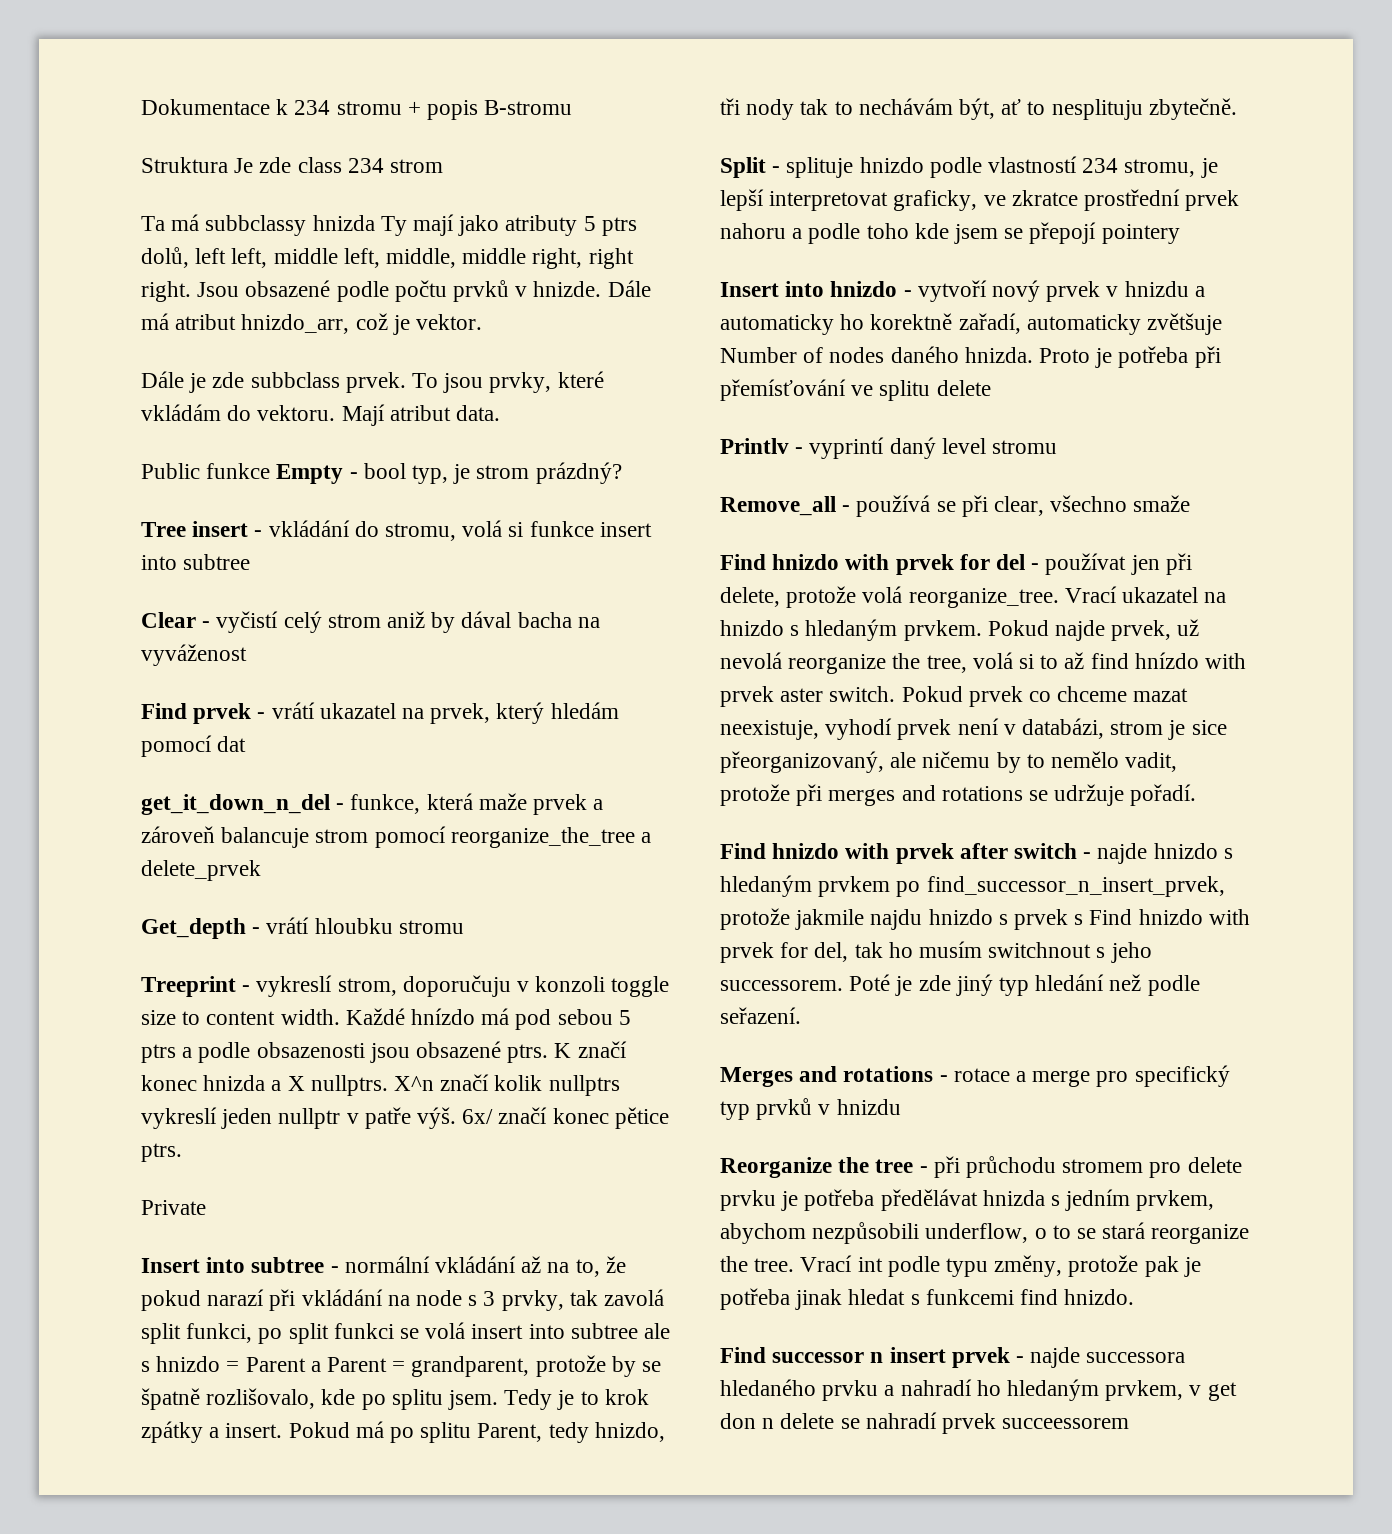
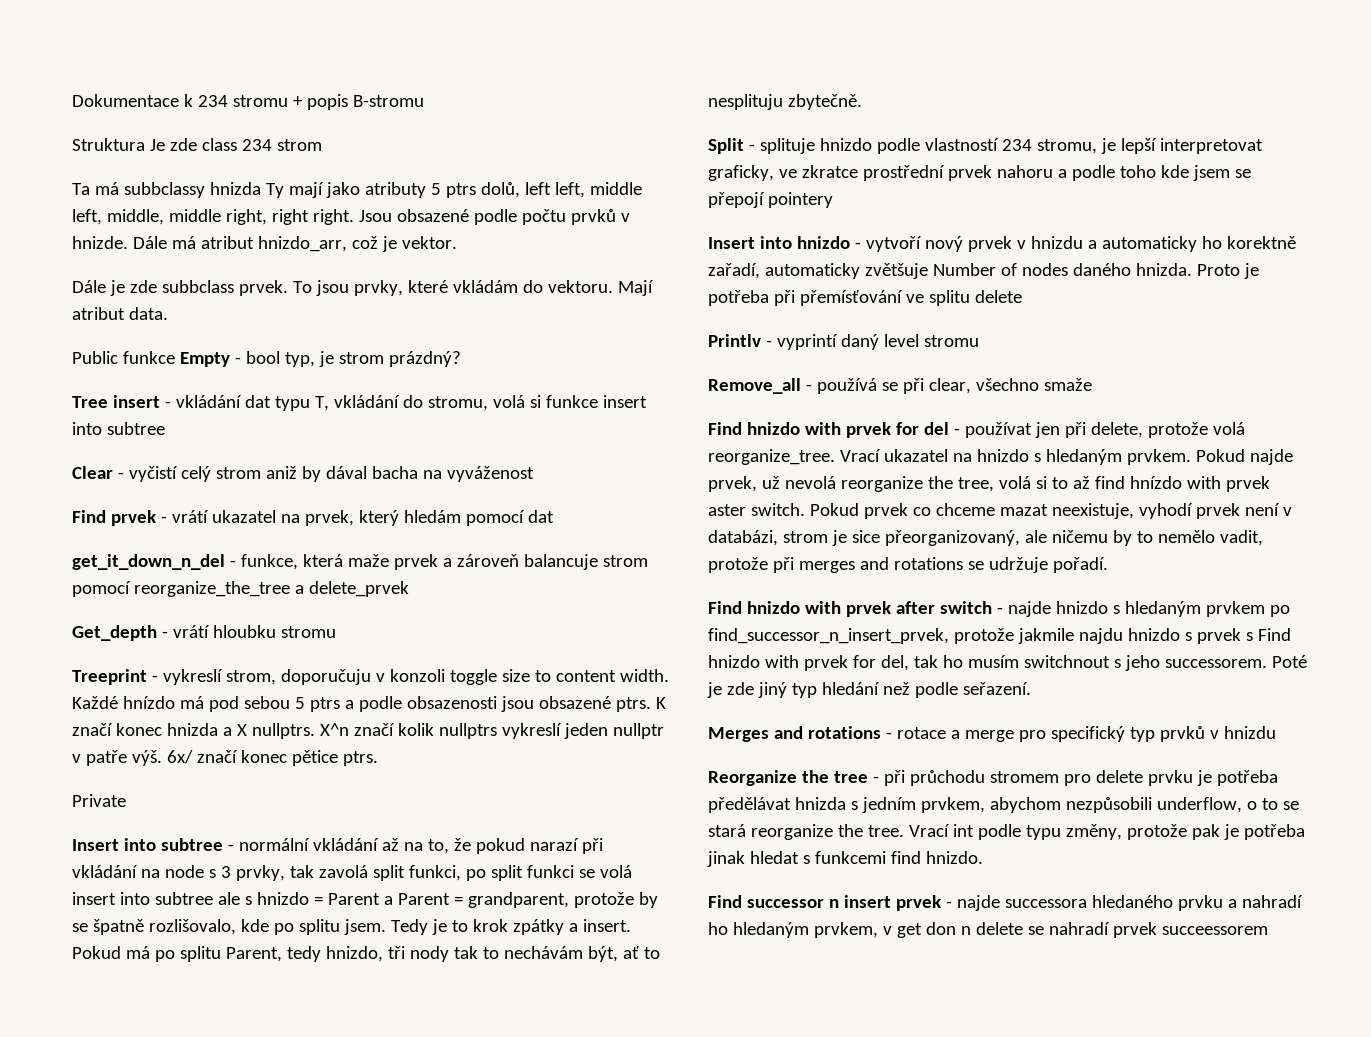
(350, 528) none -> [244,395,400,411] dat typu T, vkládání

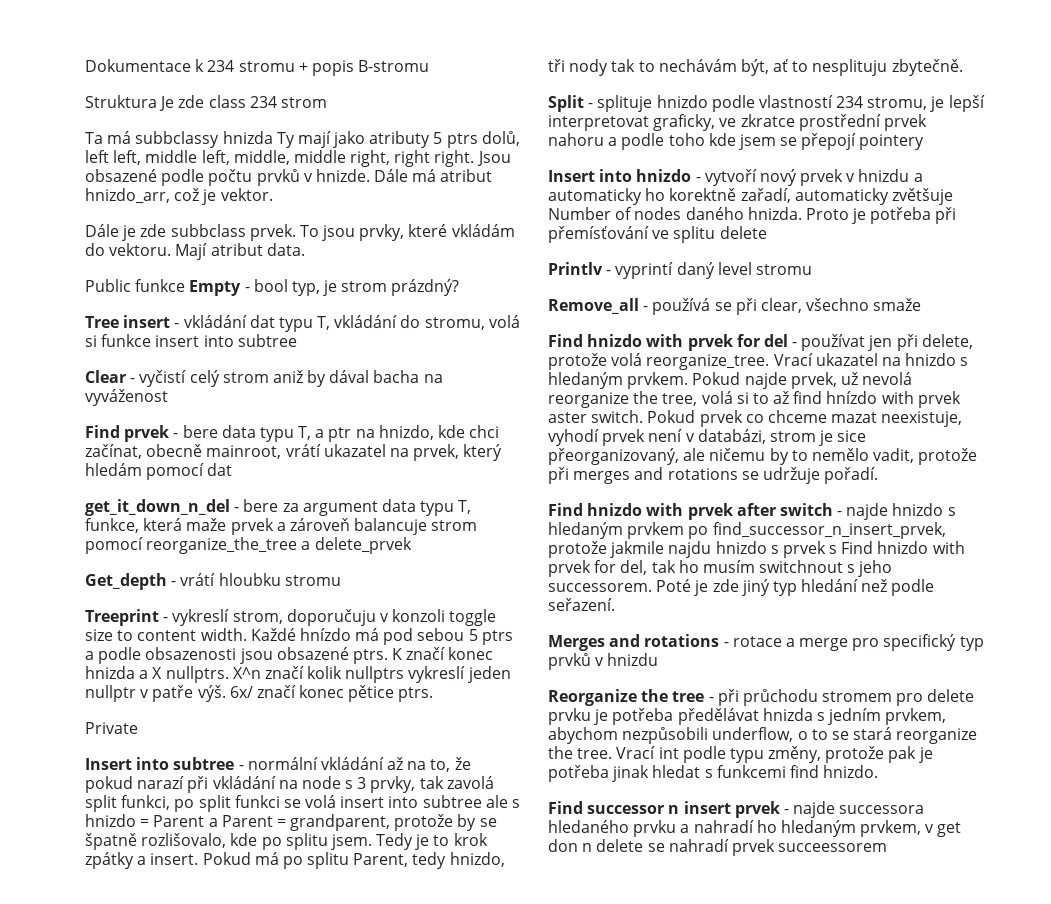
(167, 519) none -> [182,425,500,442] [85,444,282,459] bere data typu T, a ptr na hnizdo, kde chci začínat, obecně mainroot,
(236, 563) none -> [243,499,472,516] bere za argument data typu T,

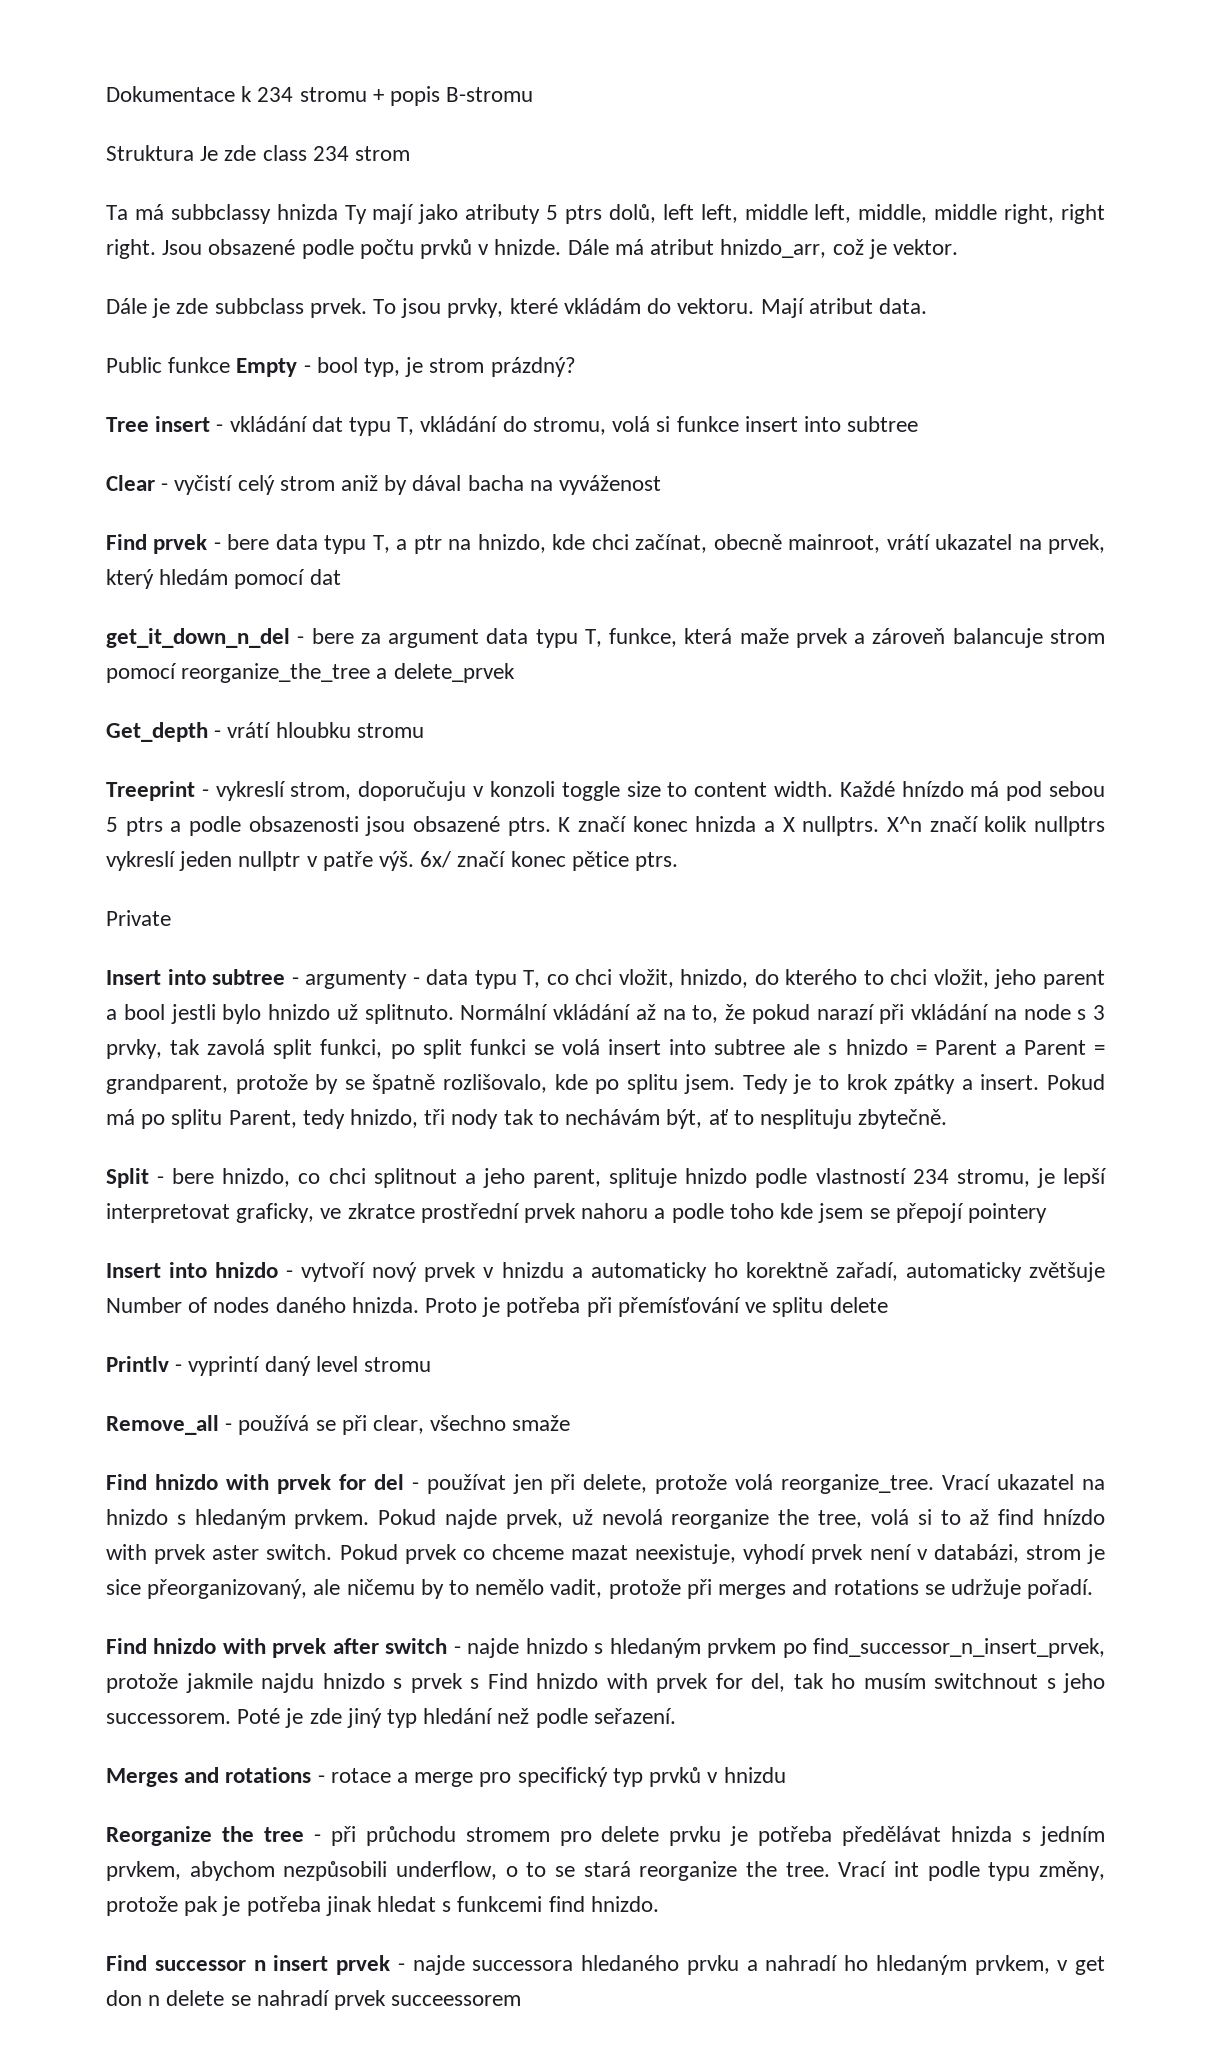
[247,757,318,770] normální -> [305,969,1105,989] [106,1004,549,1024] argumenty - data typu T, co chci vložit, hnizdo, do kterého to chci vložit, jeho parent a bool jestli bylo hnizdo už splitnuto. Normální
(594, 105) none -> [172,1168,602,1188] bere hnizdo, co chci splitnout a jeho parent,

